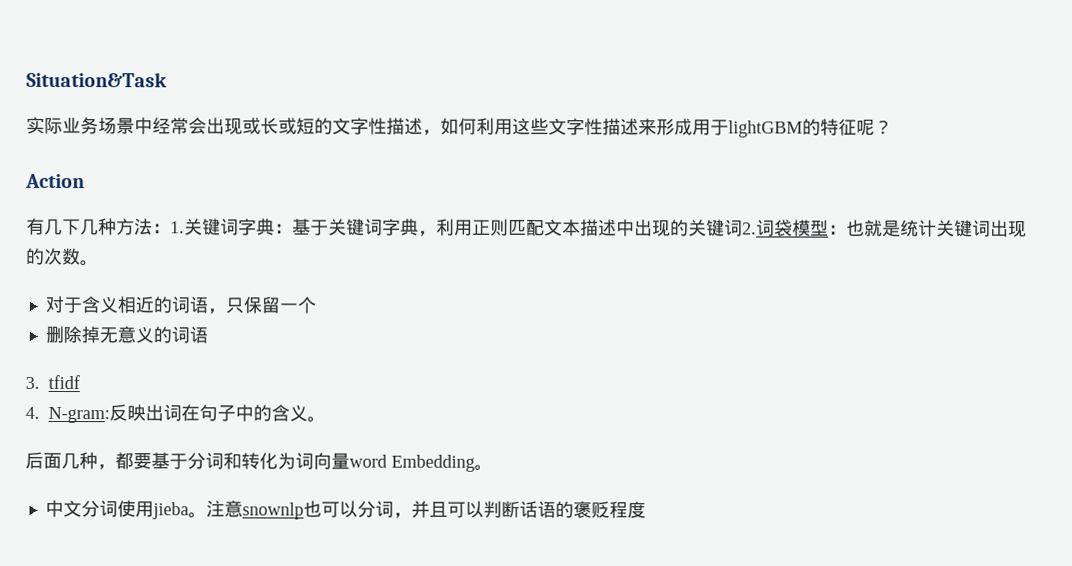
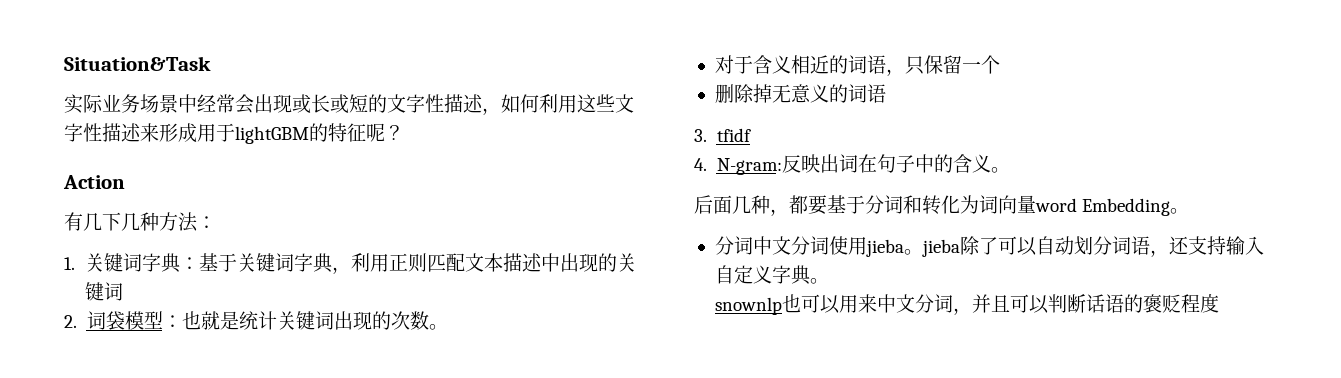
(171, 228) none -> (216, 222) //
(743, 228) none -> (124, 291) //
(493, 467) none -> [714,236,753,255] 分词
[205,500,243,518] 注意 -> [921,236,1264,257] [714,265,829,285] jieba除了可以自动划分词语，还支持输入自定义字典。 //
(358, 509) none -> [839,294,916,313] 用来中文

